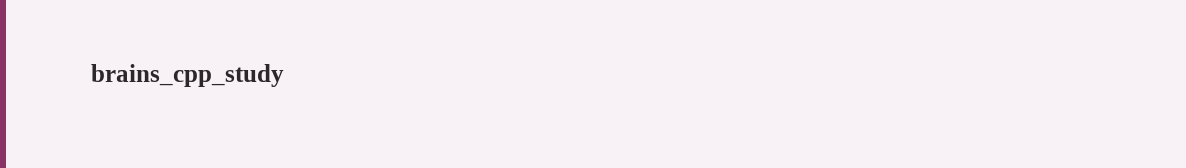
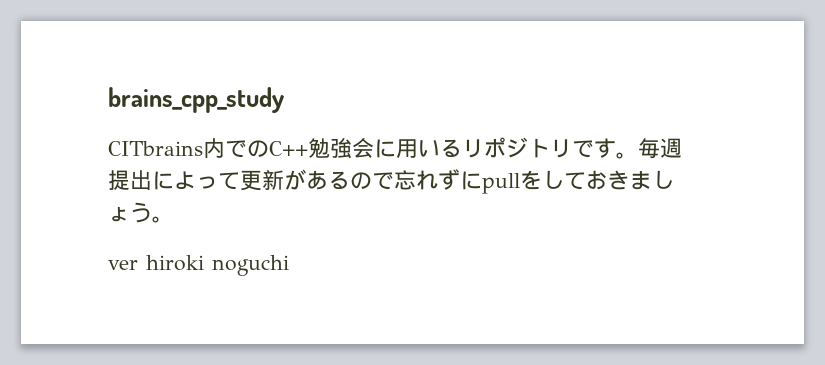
(284, 75) none -> [108,137,682,159] [108,169,674,194] [108,202,174,223] [108,255,289,276] // CITbrains内でのC++勉強会に用いるリポジトリです。毎週提出によって更新があるので忘れずにpullをしておきましょう。 // ver hiroki noguchi

